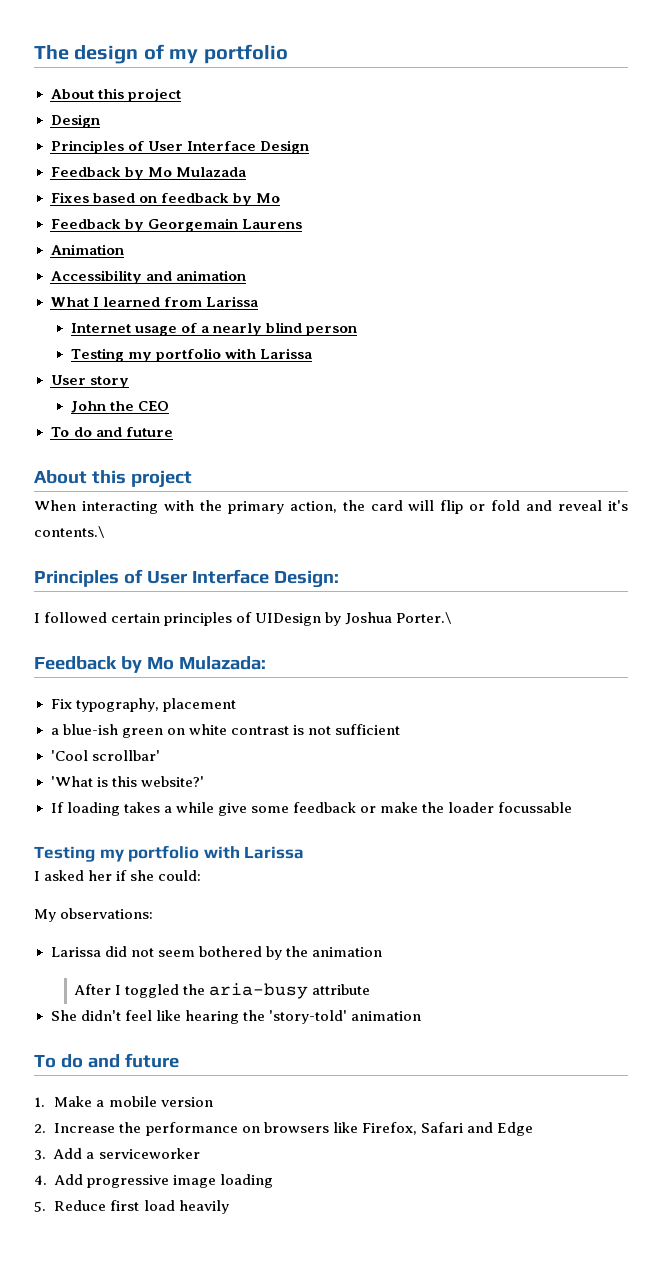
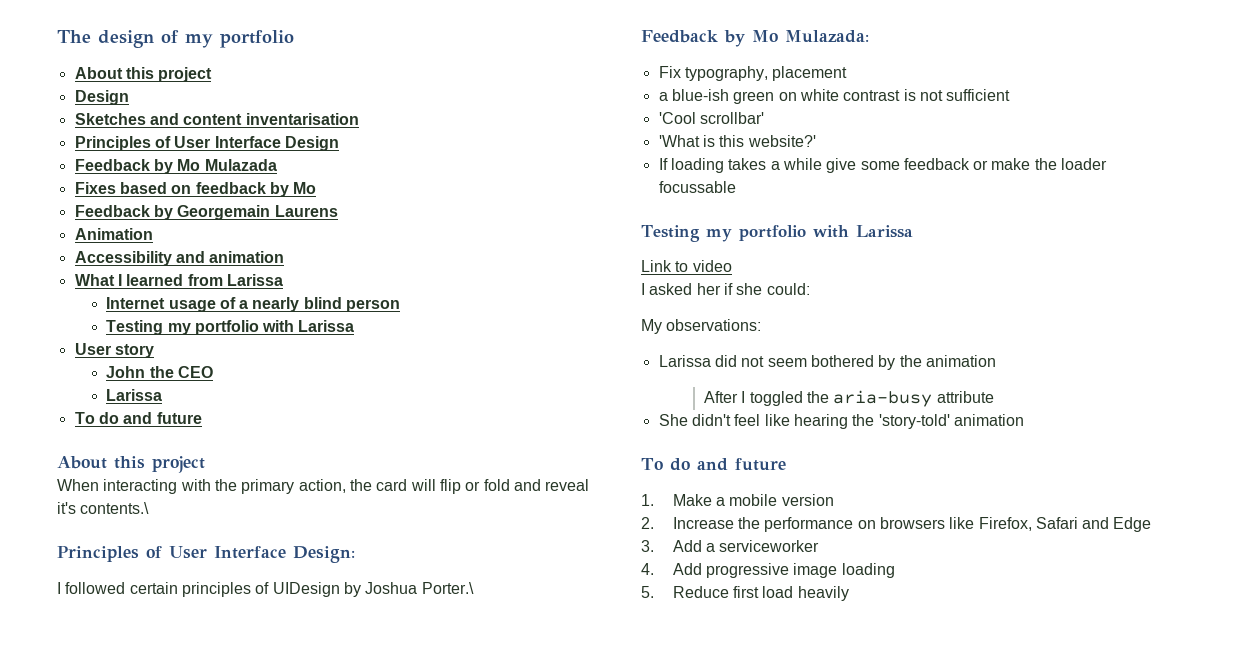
(100, 121) none -> [74,113,359,125] // Sketches and content inventarisation
(170, 406) none -> [106,389,163,401] // Larissa
(305, 852) none -> [641,260,732,272] // Link to video

